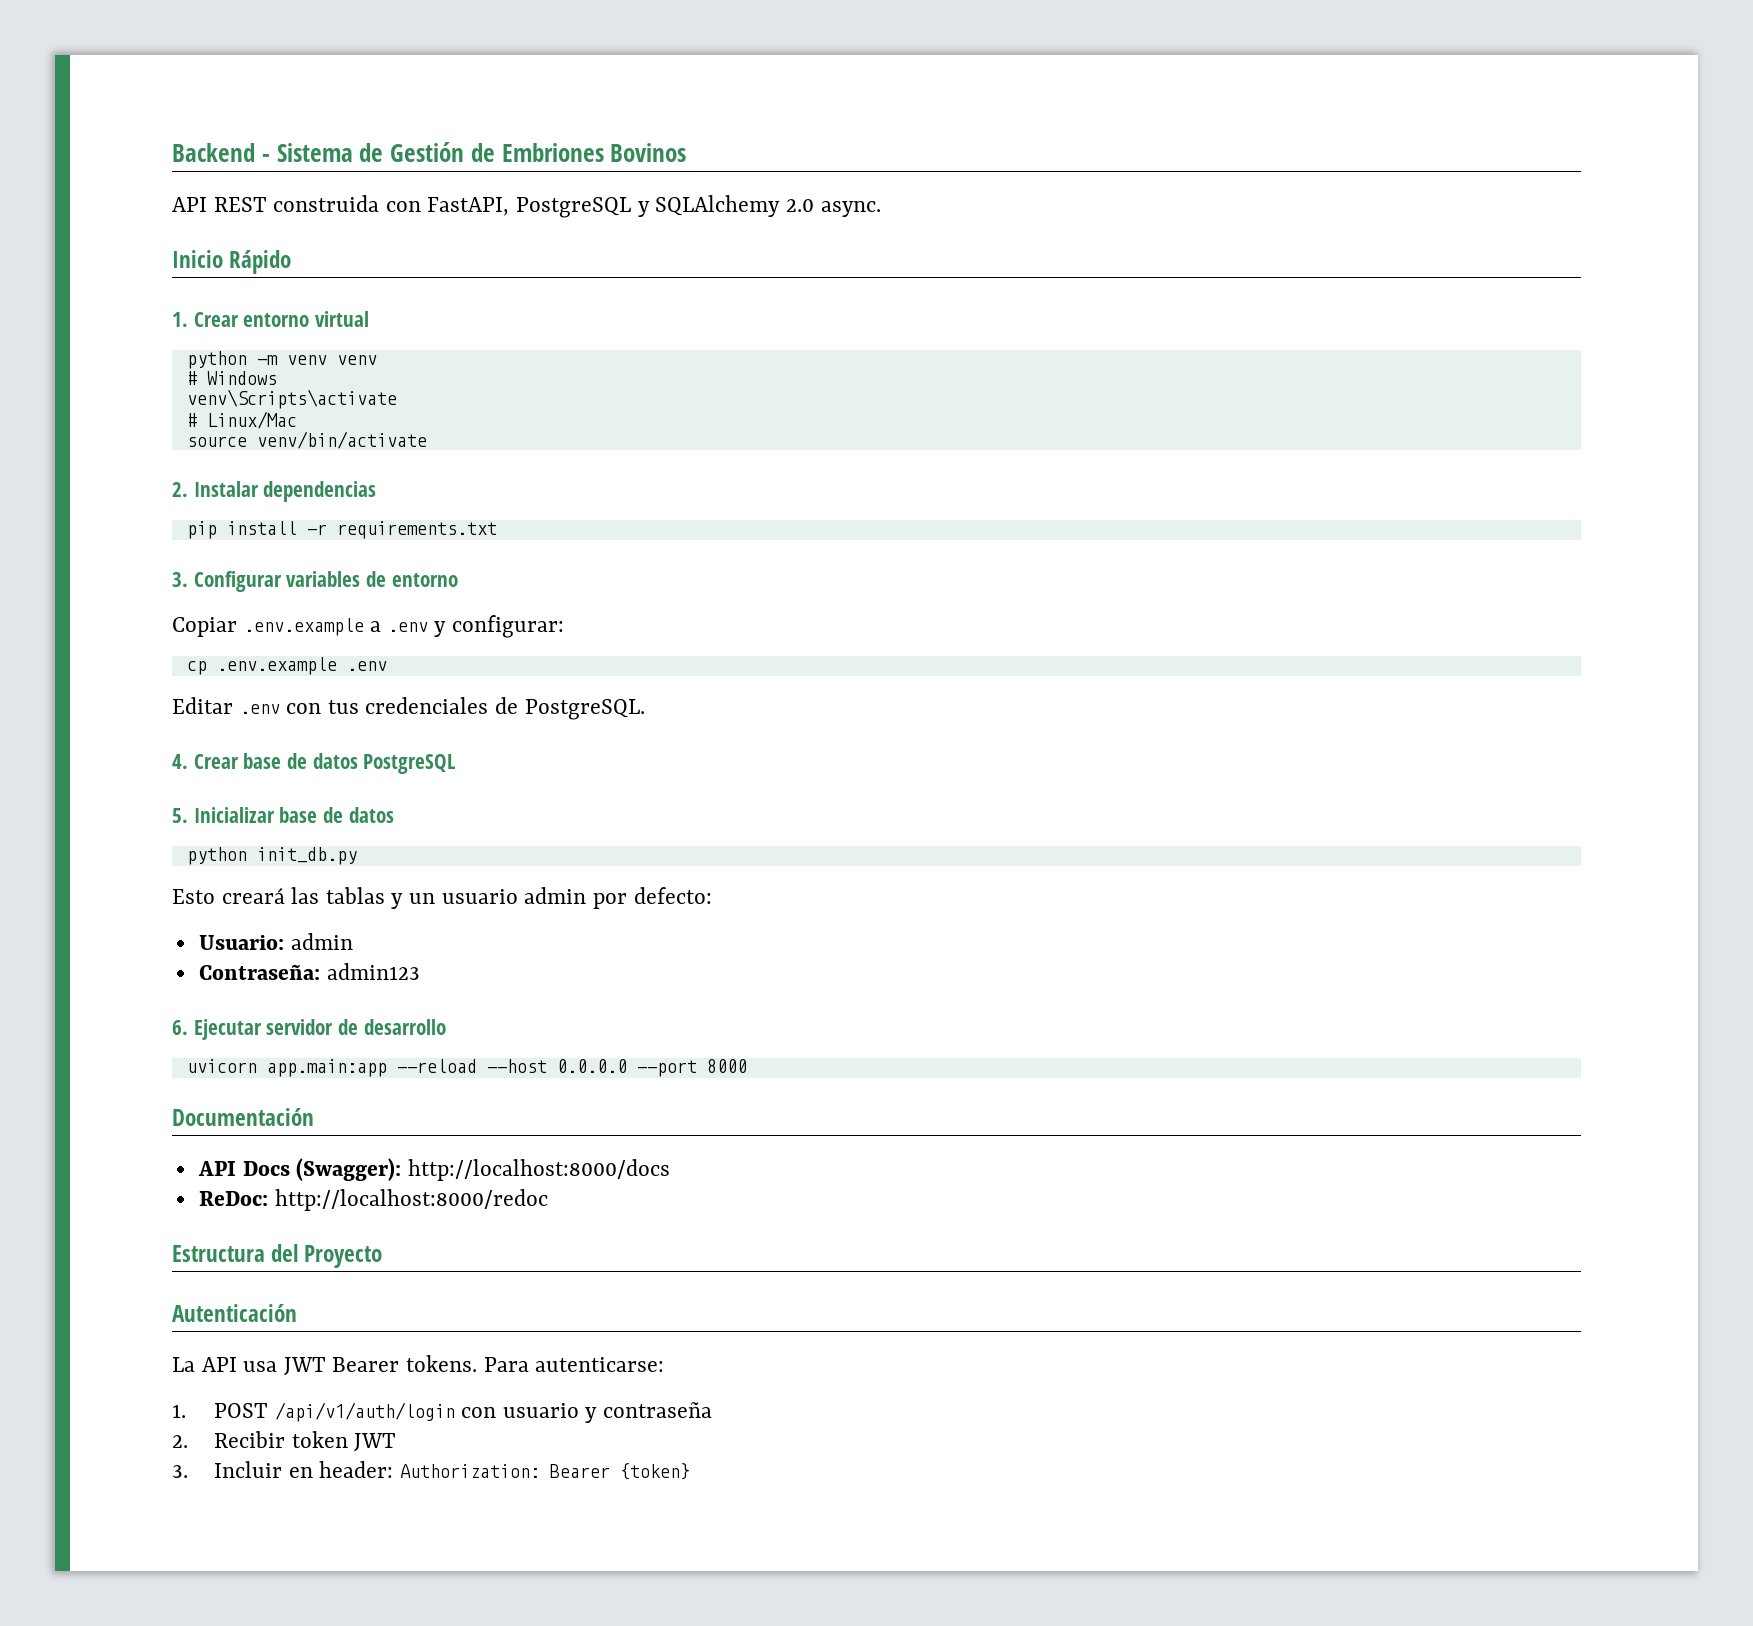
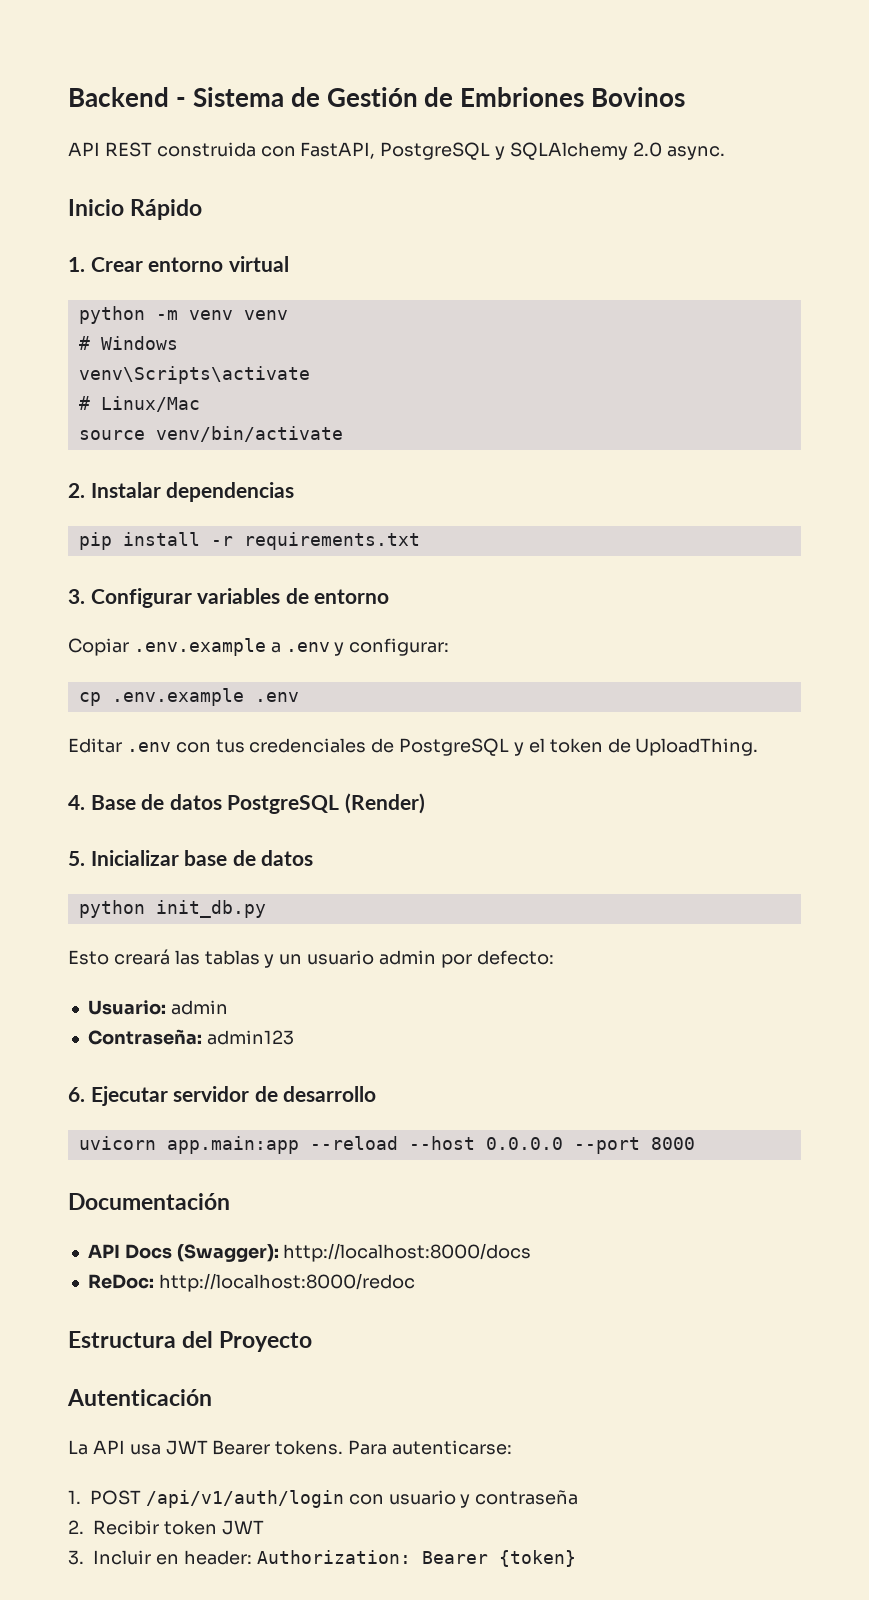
[524,699,645,720] PostgreSQL. -> [399,738,759,756] PostgreSQL y el token de UploadThing.
[193,753,282,769] Crear base -> [90,795,136,810] Base
(456, 764) none -> [344,793,425,814] (Render)

